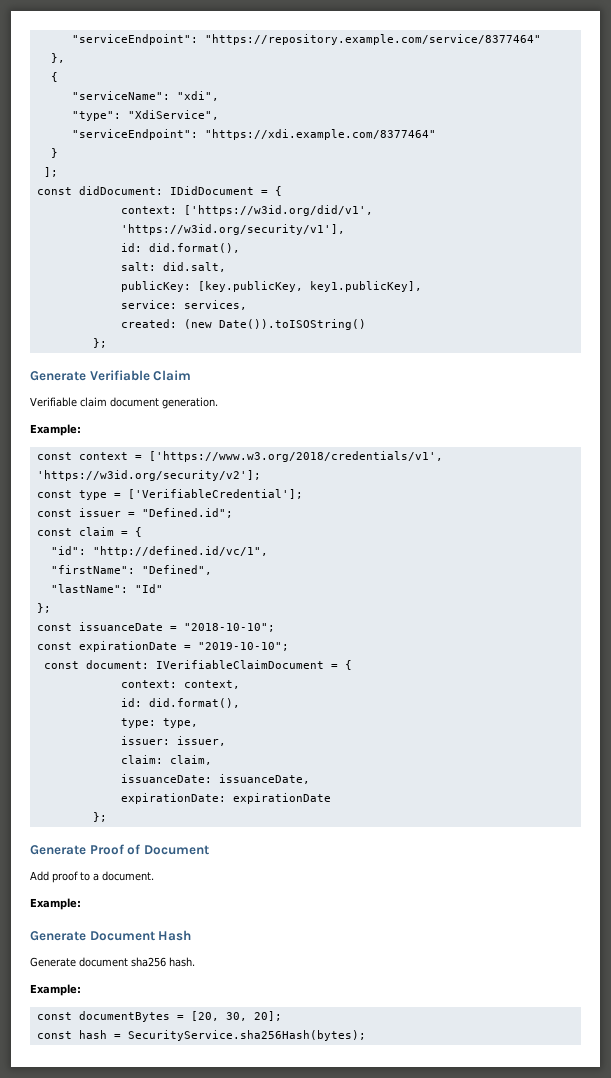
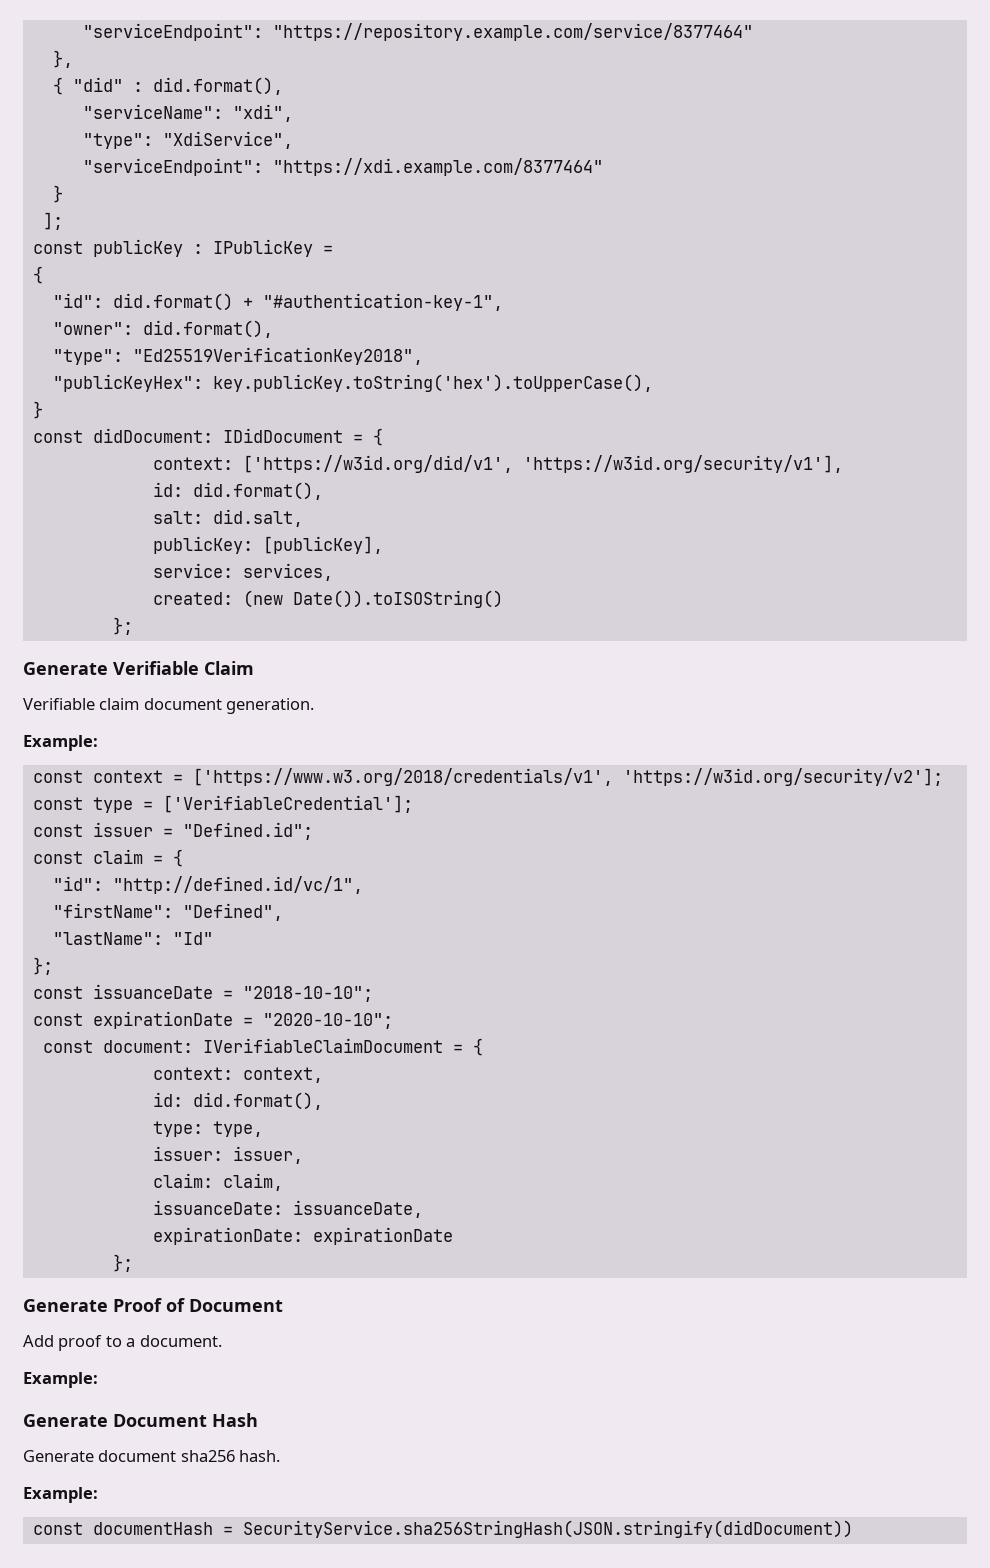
(58, 77) none -> [72,77,283,95] "did" : did.format(),
(58, 172) none -> [32,239,333,257] [32,266,43,284] [52,293,503,311] [52,320,273,338] [52,347,423,365] [52,374,653,392] [32,401,43,419] // const publicKey : IPublicKey = // { // "id": did.format() + "#authentication-key-1", // "owner": did.format(), // "type": "Ed25519VerificationKey2018", // "publicKeyHex": key.publicKey.toString('hex').toUpperCase(), // }
[197,281,422,292] [key.publicKey, key1.publicKey], -> [262,536,383,554] [publicKey],
[197,642,289,651] "2019-10-10"; -> [262,1013,393,1029] "2020-10-10";
[78,1011,282,1022] [36,1030,366,1041] documentBytes = [20, 30, 20]; // const hash = SecurityService.sha256Hash(bytes); -> [92,1520,853,1538] documentHash = SecurityService.sha256StringHash(JSON.stringify(didDocument))

